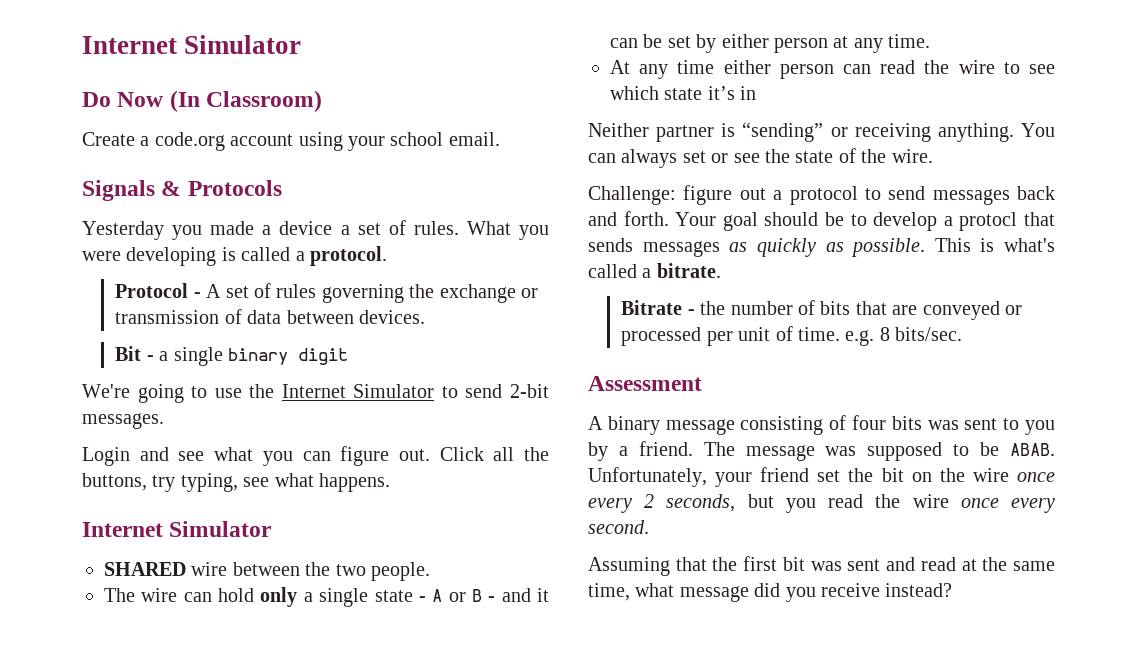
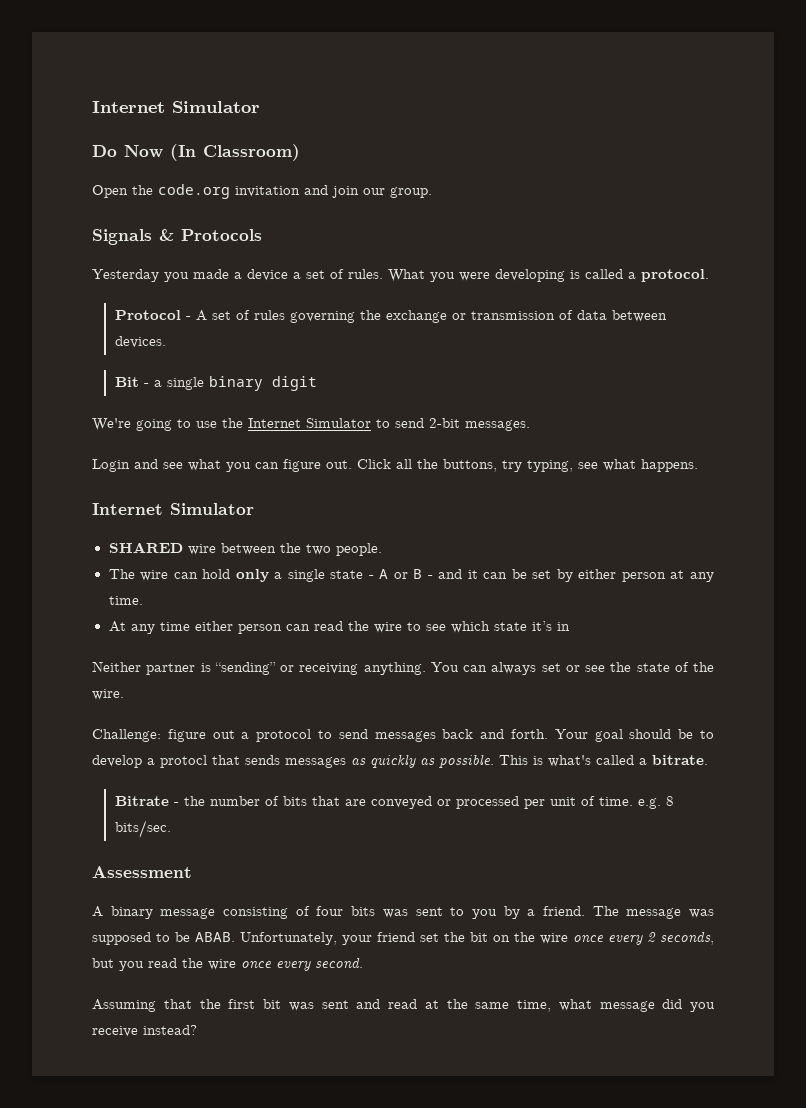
[82,132,500,151] Create a code.org account using your school email. -> [92,184,432,199] Open the code.org invitation and join our group.

